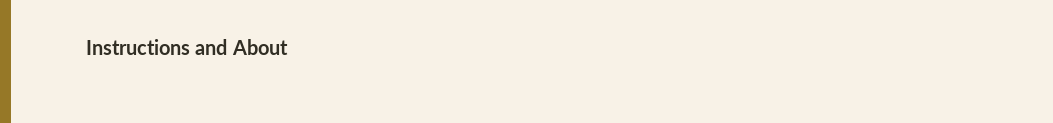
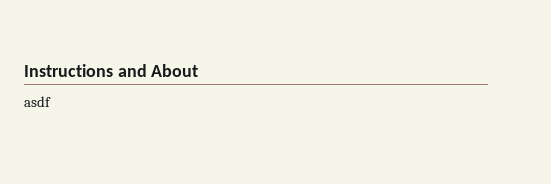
(288, 47) none -> [24,96,51,107] // asdf

